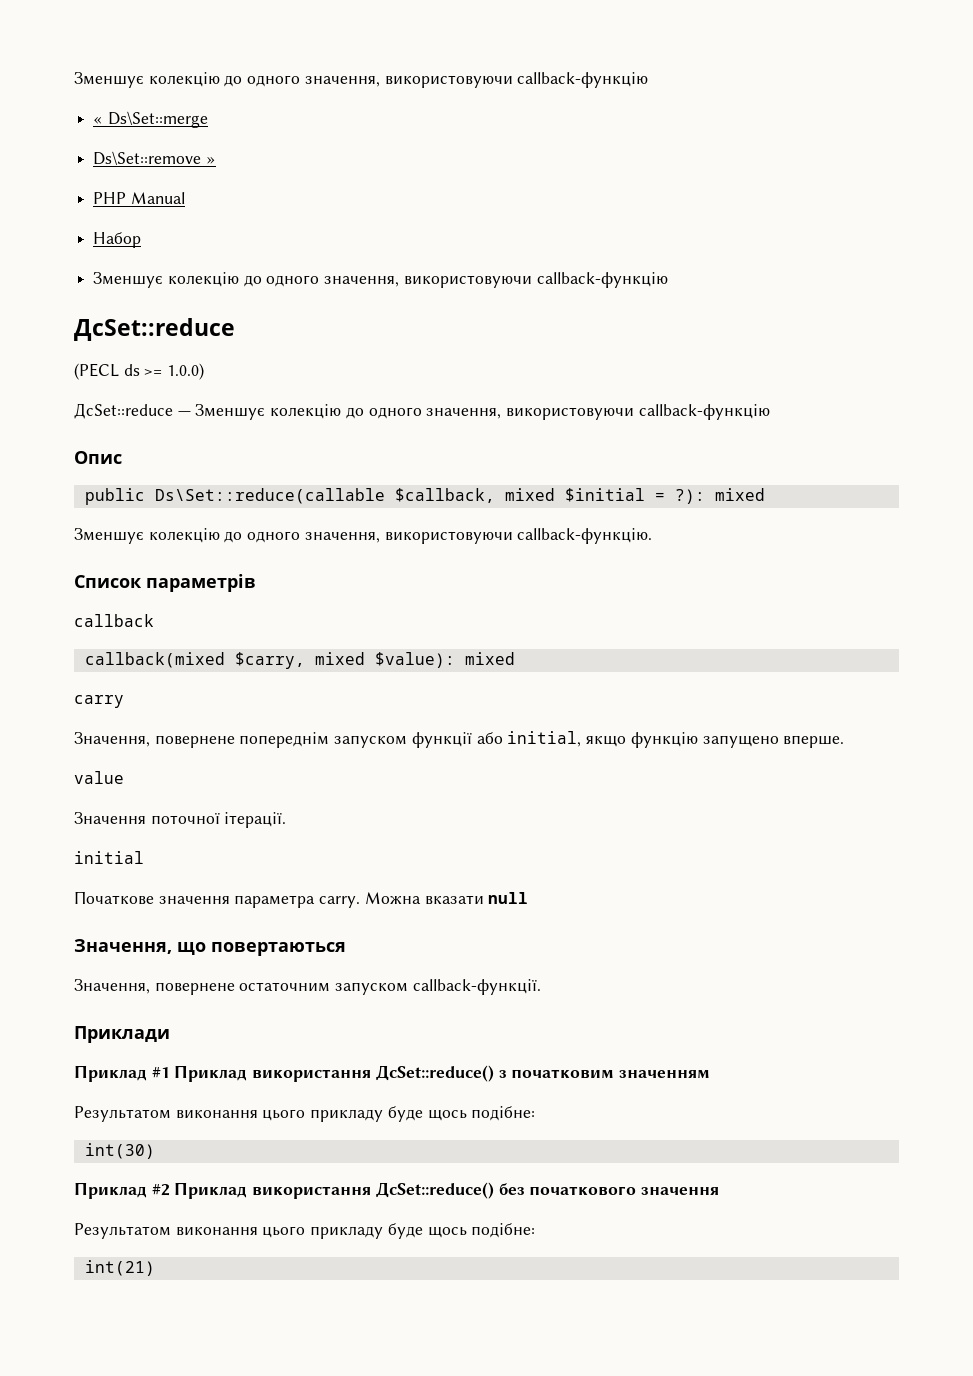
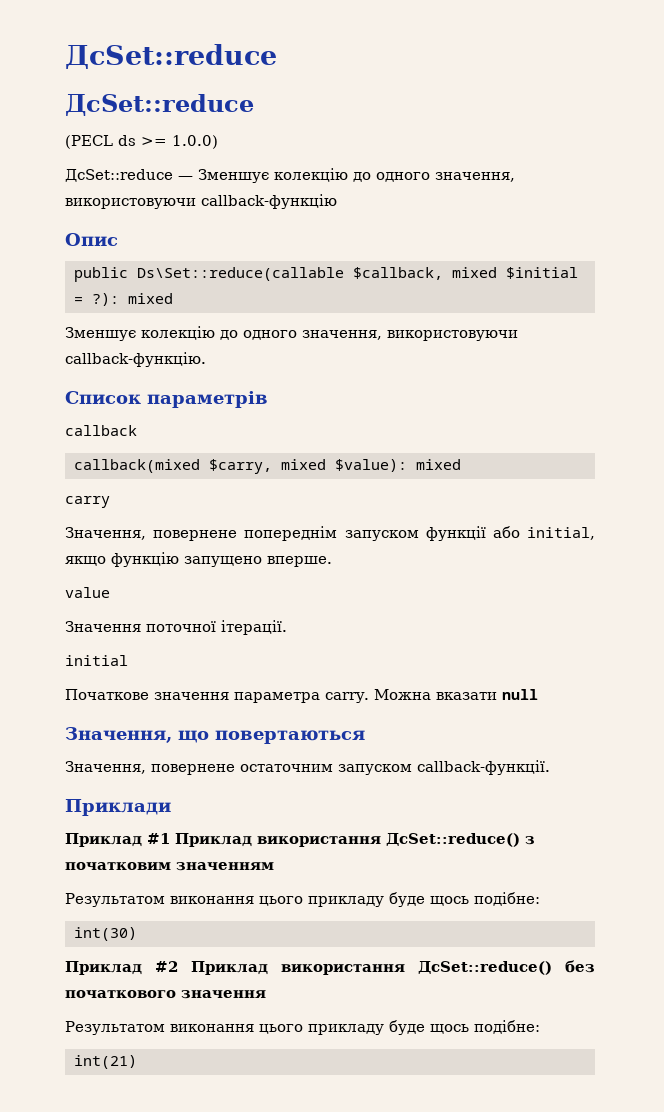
[74,72,649,88] [93,111,208,128] [93,151,216,165] [93,192,185,204] [93,232,142,248] [93,272,668,288] Зменшує колекцію до одного значення, використовуючи callback-функцію // « Ds\Set::merge // Ds\Set::remove » // PHP Manual // Набор // Зменшує колекцію до одного значення, використовуючи callback-функцію -> [65,44,277,69] ДсSet::reduce

